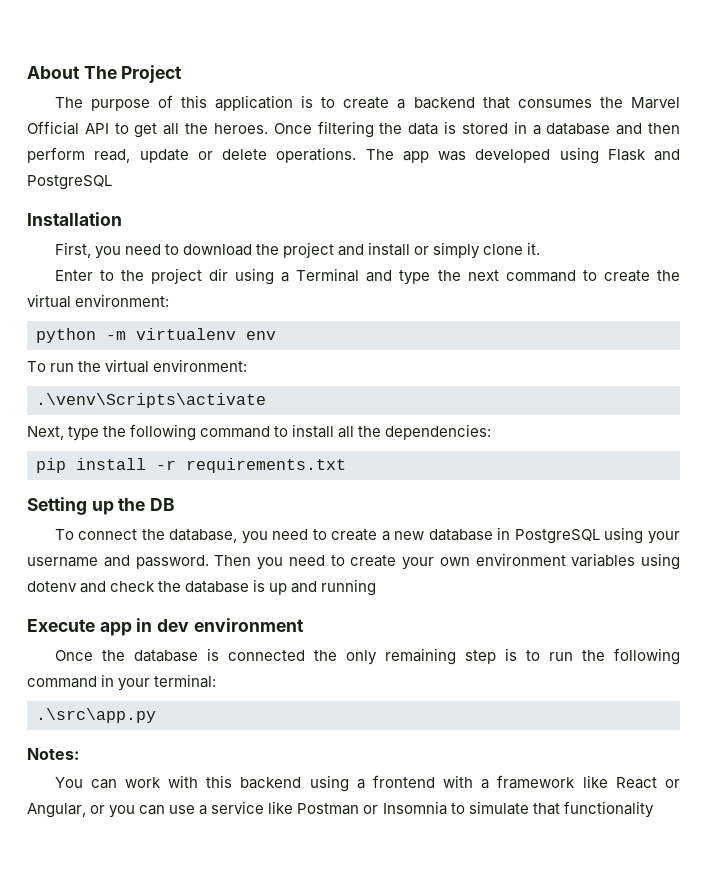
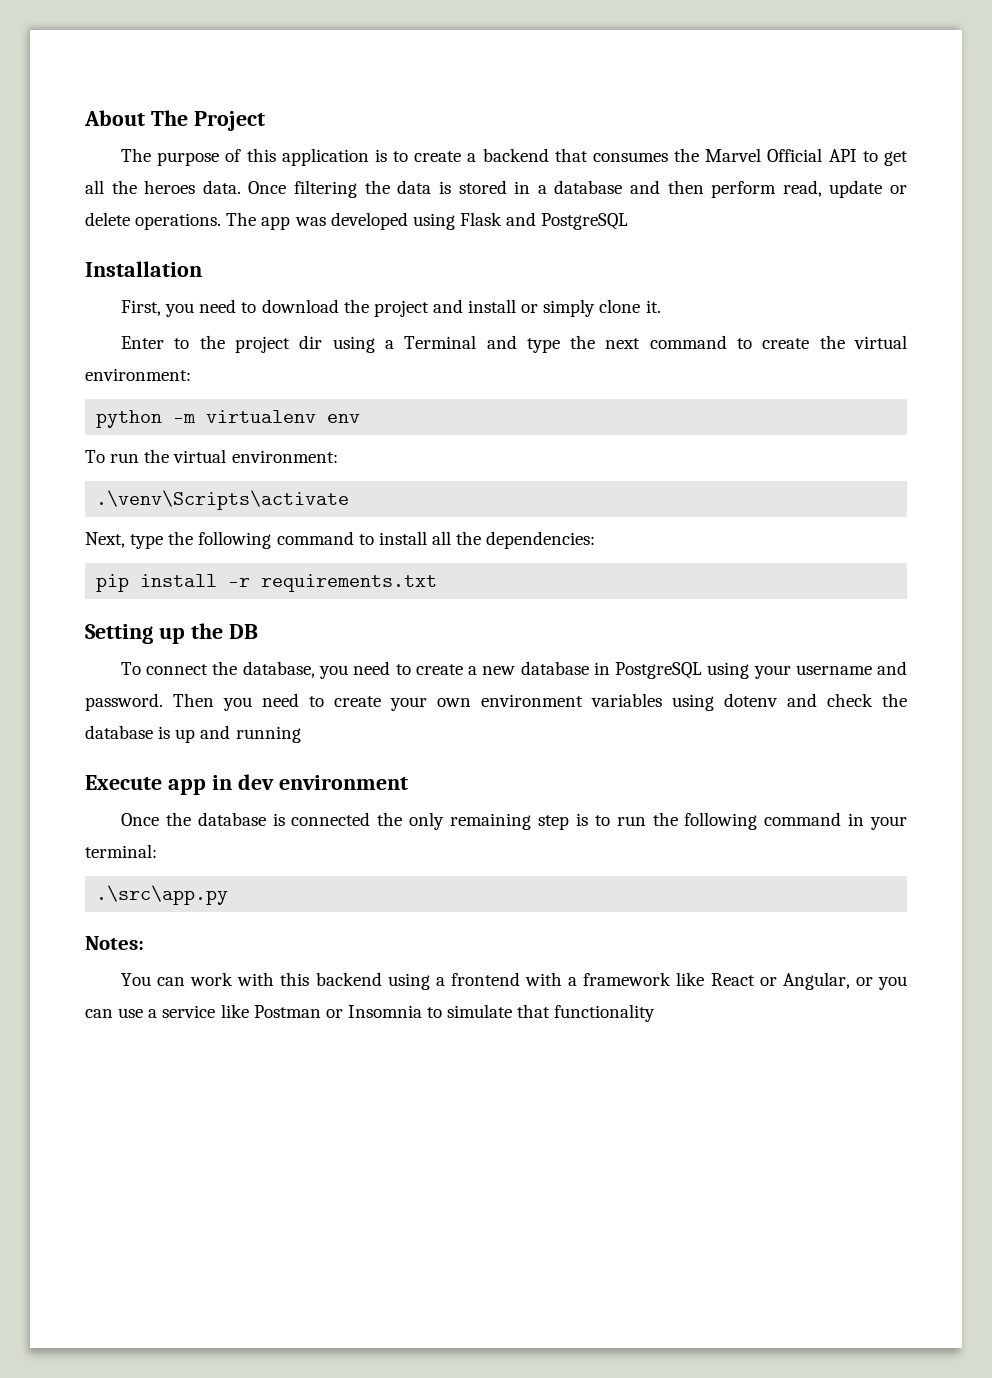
[213,123,268,134] heroes. -> [144,180,241,194] heroes data.

